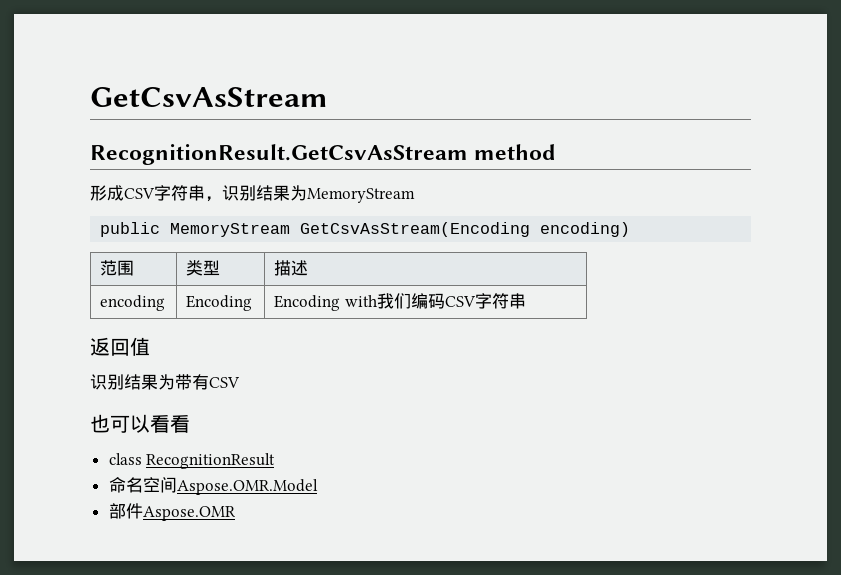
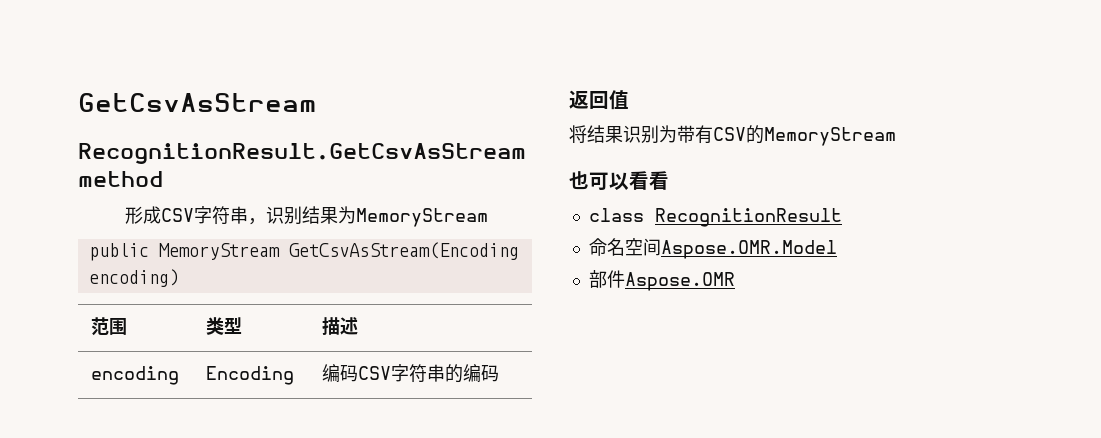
[274,293,411,311] Encoding with我们 -> (295, 375) none
(526, 301) none -> [445,364,500,383] 的编码
[90,374,158,390] 识别结果 -> [569,125,659,144] 将结果识别
(240, 382) none -> [746,125,896,146] 的MemoryStream

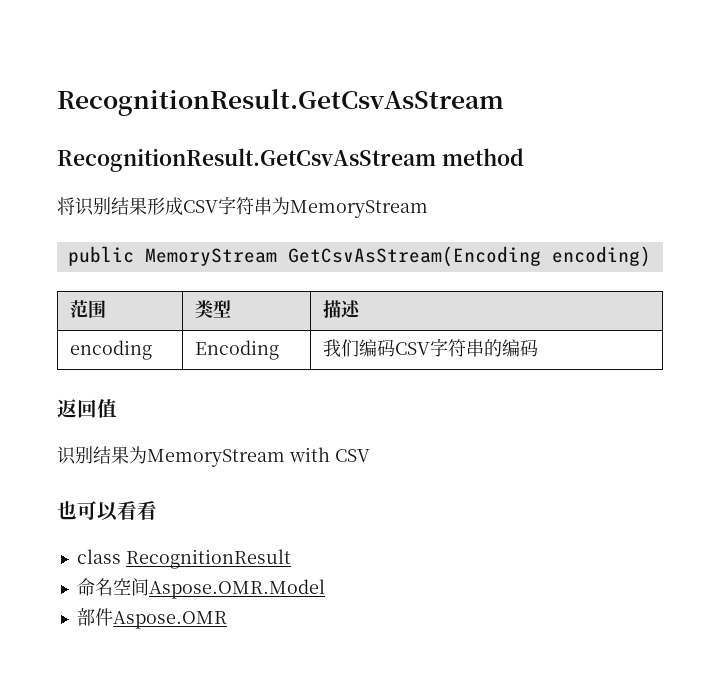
[78,93,316,112] GetCsvAsStream -> [57,89,504,116] RecognitionResult.GetCsvAsStream
(163, 179) none -> [57,197,147,216] 将识别结果
[247,206,338,225] ，识别结果 -> (272, 206) none
(295, 375) none -> [322,339,359,357] 我们
[569,125,896,146] 将结果识别为带有CSV的MemoryStream -> [57,446,370,467] 识别结果为MemoryStream with CSV

